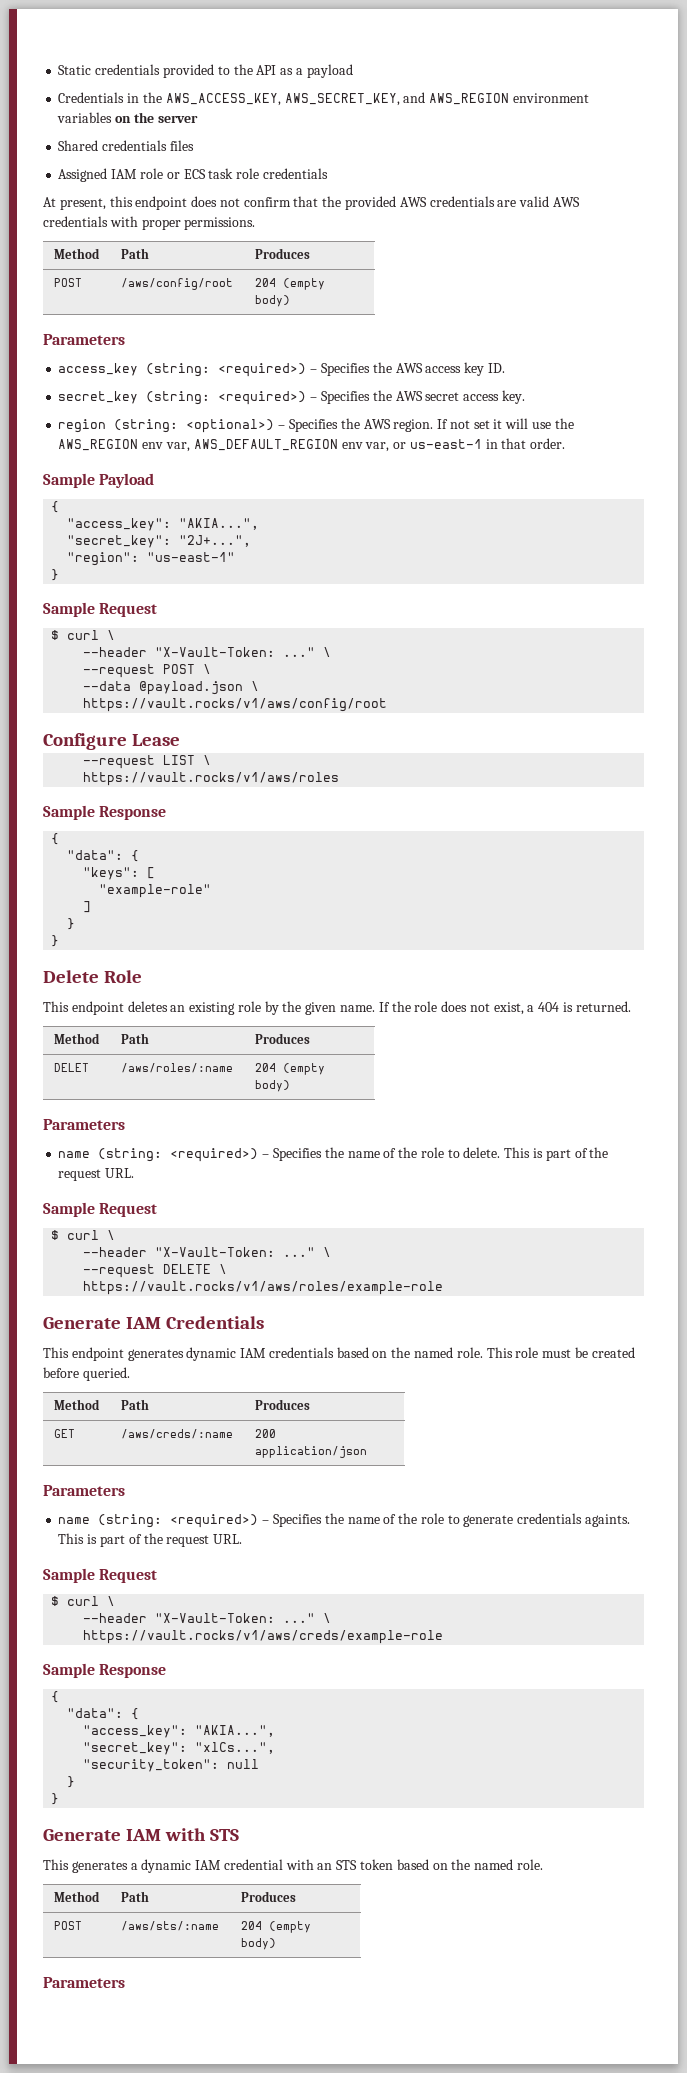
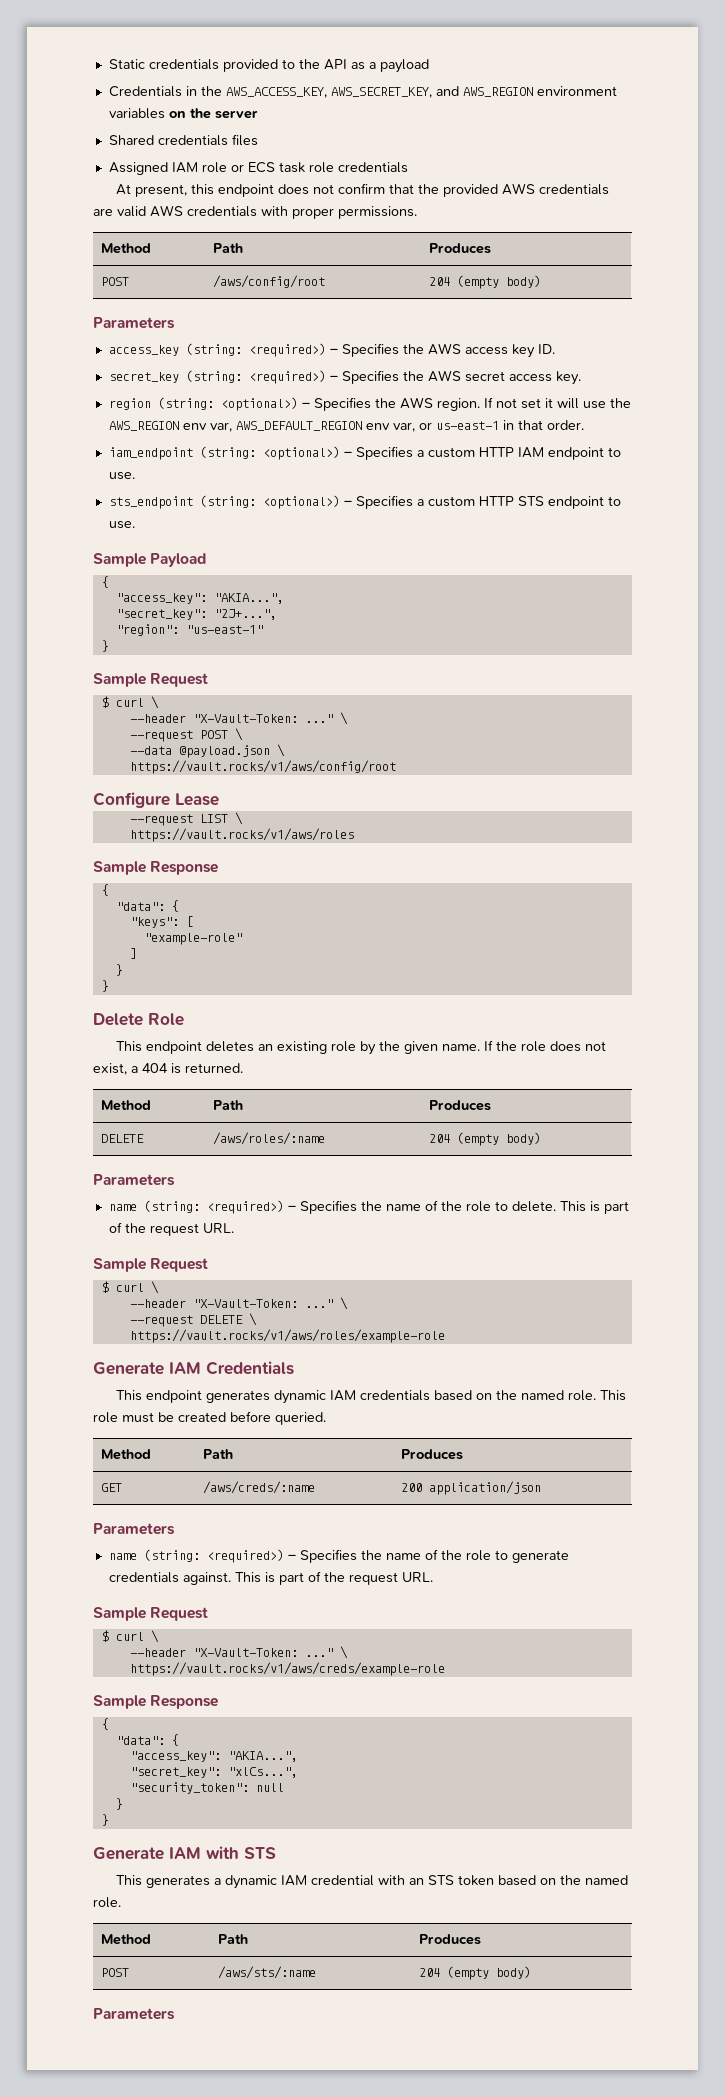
(566, 443) none -> [108,446,621,460] [108,472,135,480] [108,495,621,509] [108,521,135,529] // iam_endpoint (string: <optional>) – Specifies a custom HTTP IAM endpoint to use. // sts_endpoint (string: <optional>) – Specifies a custom HTTP STS endpoint to use.
[53,1063,89,1072] DELET -> [100,1134,144,1143] DELETE
[584,1514,630,1527] againts. -> [182,1572,231,1585] against.

